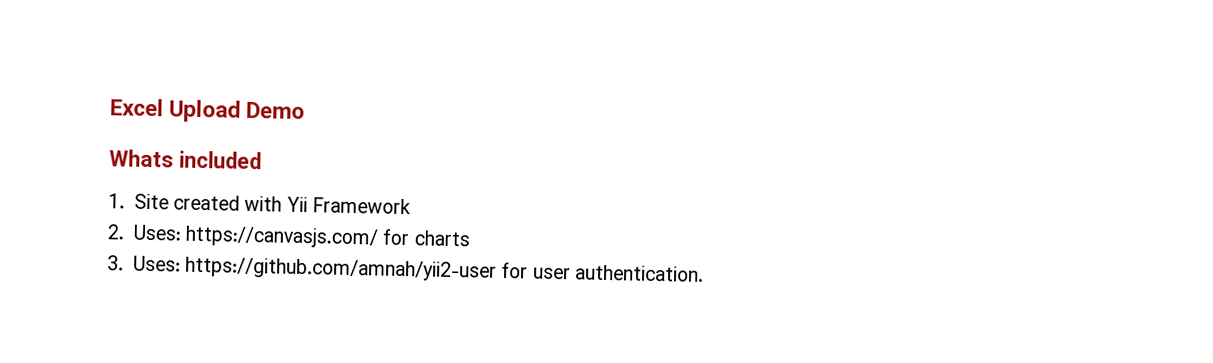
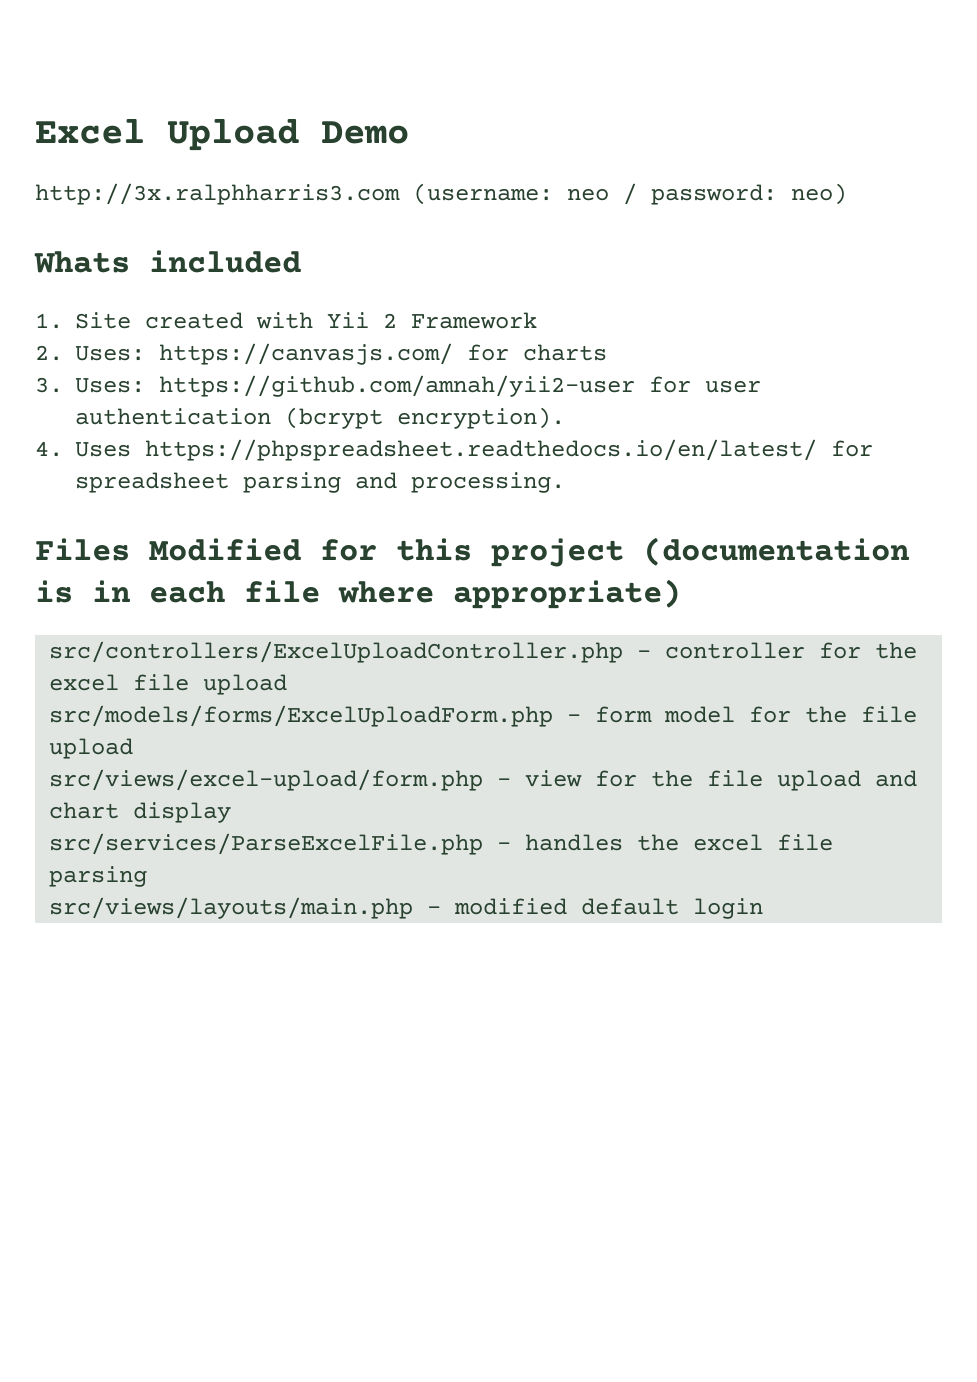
(306, 110) none -> [35,183,847,205] // http://3x.ralphharris3.com (username: neo / password: neo)
(308, 204) none -> [383,313,397,328] 2
[574,264,704,282] authentication. -> [75,407,565,429] [35,439,873,461] [75,472,565,493] [35,537,910,567] [35,579,681,609] [49,641,918,663] [49,674,288,695] [49,705,918,727] [49,738,134,759] [49,769,918,791] [49,802,232,823] [49,833,834,855] [49,866,148,887] [49,897,764,919] authentication (bcrypt encryption). // 4. Uses https://phpspreadsheet.readthedocs.io/en/latest/ for spreadsheet parsing and processing. // Files Modified for this project (documentation is in each file where appropriate) // src/controllers/ExcelUploadController.php - controller for the excel file upload // src/models/forms/ExcelUploadForm.php - form model for the file upload // src/views/excel-upload/form.php - view for the file upload and chart display // src/services/ParseExcelFile.php - handles the excel file parsing // src/views/layouts/main.php - modified default login

